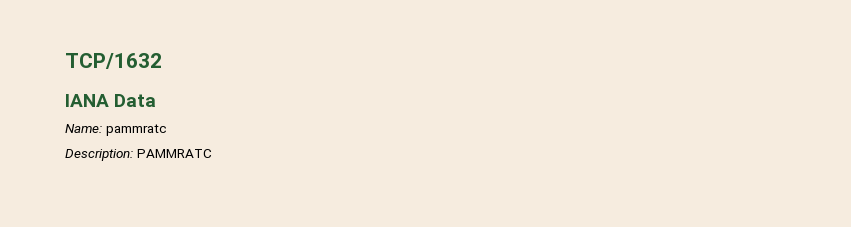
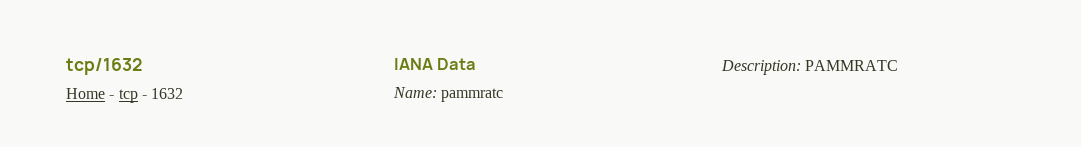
[65,53,162,69] TCP/1632 -> [66,58,142,75] [66,88,184,103] tcp/1632 // Home - tcp - 1632

